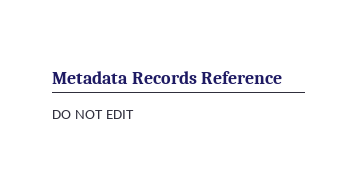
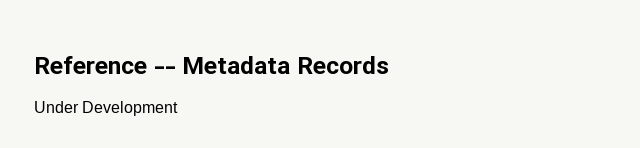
(52, 77) none -> [34,56,176,74] Reference --
[201,71,283,84] [52,110,134,119] Reference // DO NOT EDIT -> [34,101,179,116] // Under Development

